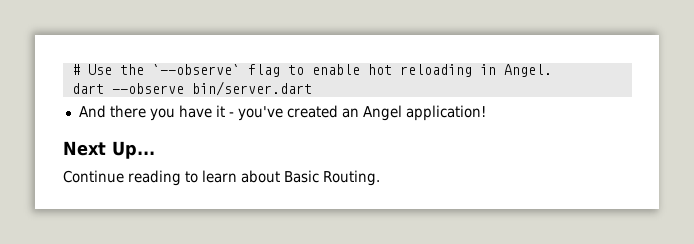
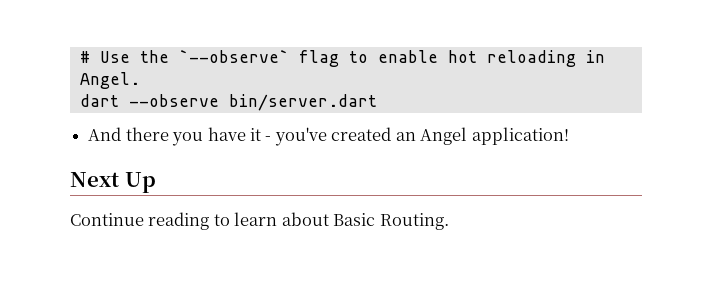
[112,141,155,159] Up... -> [124,172,156,193] Up

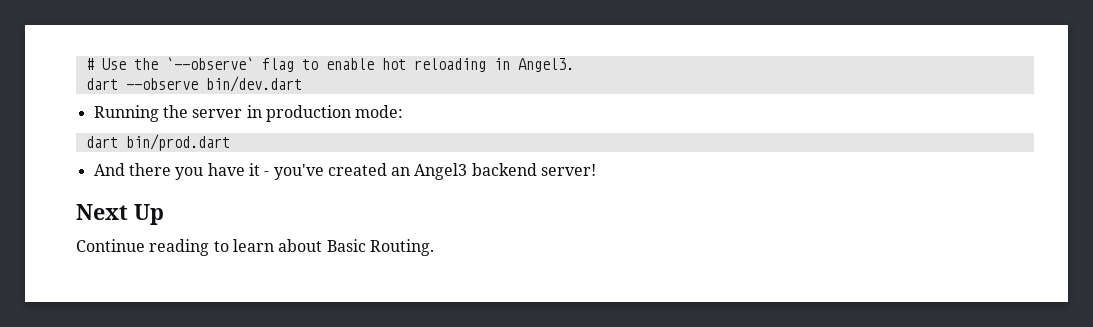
[79,72,140,89] Angel. -> [517,58,574,72] Angel3.
[228,94,377,111] bin/server.dart -> [205,76,302,92] [93,105,404,122] [85,134,230,151] bin/dev.dart // Running the server in production mode: // dart bin/prod.dart
[420,127,569,145] Angel application! -> [414,163,597,180] Angel3 backend server!

